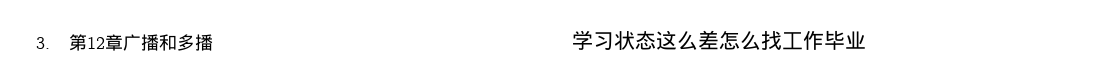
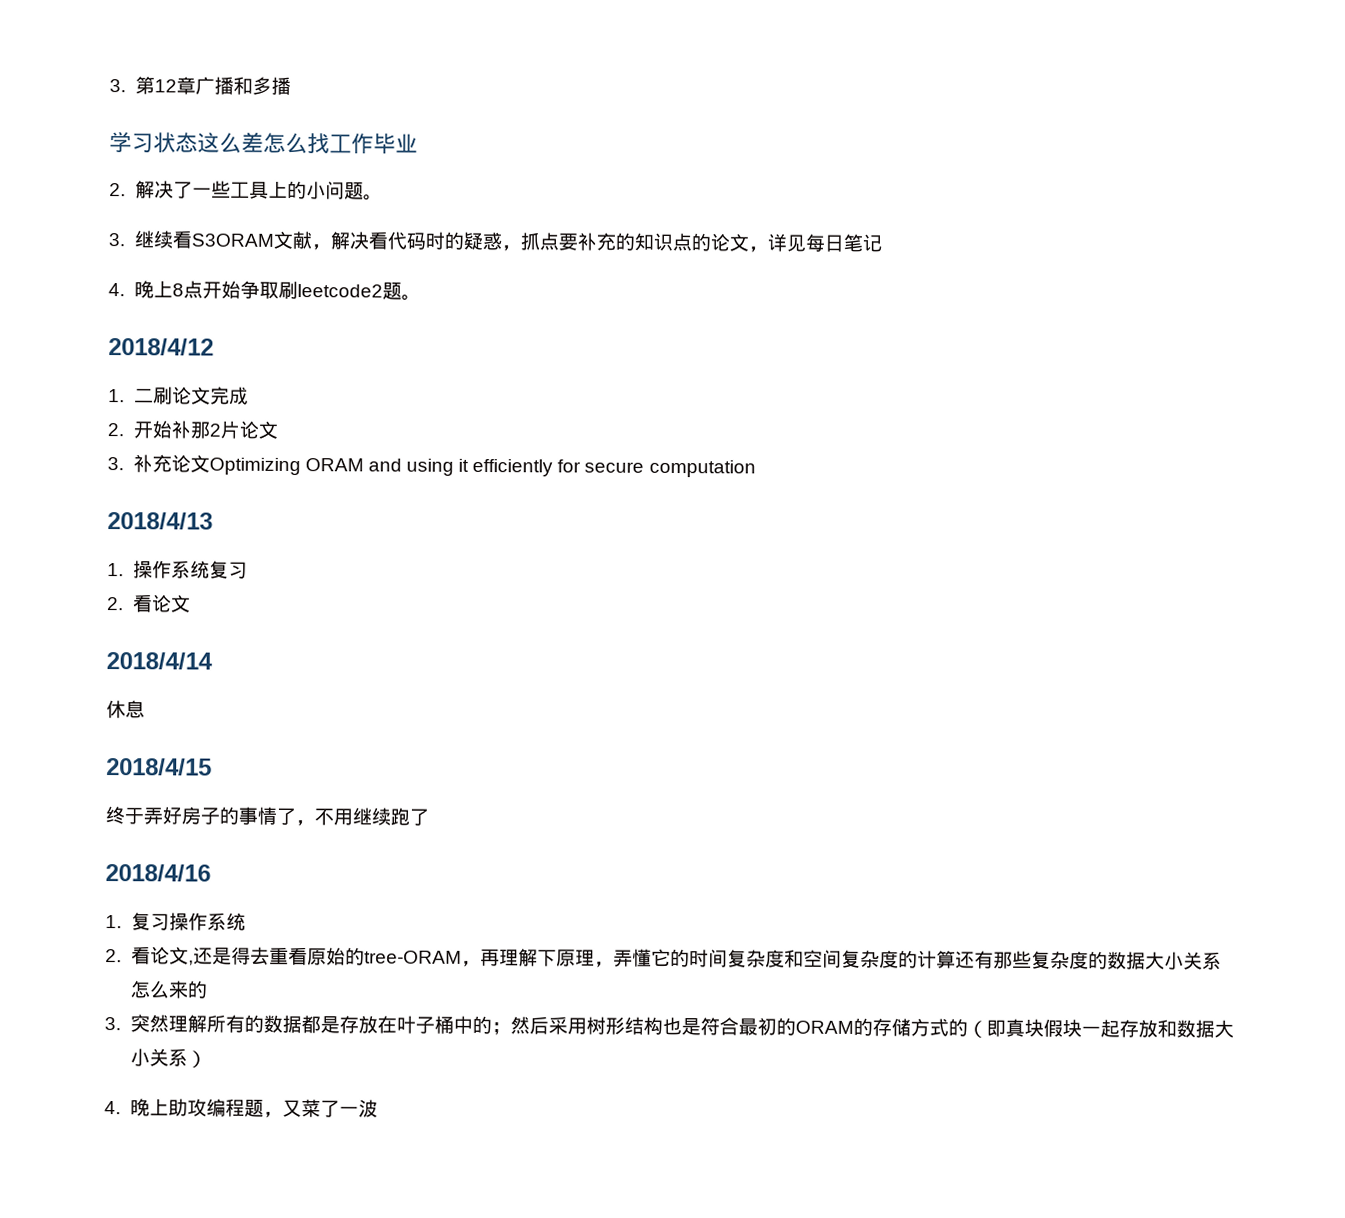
(866, 40) none -> [109,180,383,201] [108,230,882,253] [108,280,421,301] [108,338,214,356] [108,386,249,405] [107,420,278,439] [107,454,756,478] [107,512,213,530] [107,560,248,579] [106,594,191,613] [106,652,213,670] [106,700,145,719] [106,758,212,776] [105,806,429,827] [105,864,211,882] [105,912,246,931] [105,946,1222,970] [129,980,208,999] [104,1014,1234,1038] [129,1048,207,1068] [104,1098,378,1118] // 2.解决了一些工具上的小问题。 // 3.继续看S3ORAM文献，解决看代码时的疑惑，抓点要补充的知识点的论文，详见每日笔记 // 4.晚上8点开始争取刷leetcode2题。 // 2018/4/12 // 1.二刷论文完成 // 2.开始补那2片论文 // 3.补充论文Optimizing ORAM and using it efficiently for secure computation // 2018/4/13 // 1.操作系统复习 // 2.看论文 // 2018/4/14 // 休息 // 2018/4/15 // 终于弄好房子的事情了，不用继续跑了 // 2018/4/16 // 1.复习操作系统 // 2.看论文,还是得去重看原始的tree-ORAM，再理解下原理，弄懂它的时间复杂度和空间复杂度的计算还有那些复杂度的数据大小关系怎么来的 // 3.突然理解所有的数据都是存放在叶子桶中的；然后采用树形结构也是符合最初的ORAM的存储方式的（即真块假块一起存放和数据大小关系） // 4.晚上助攻编程题，又菜了一波

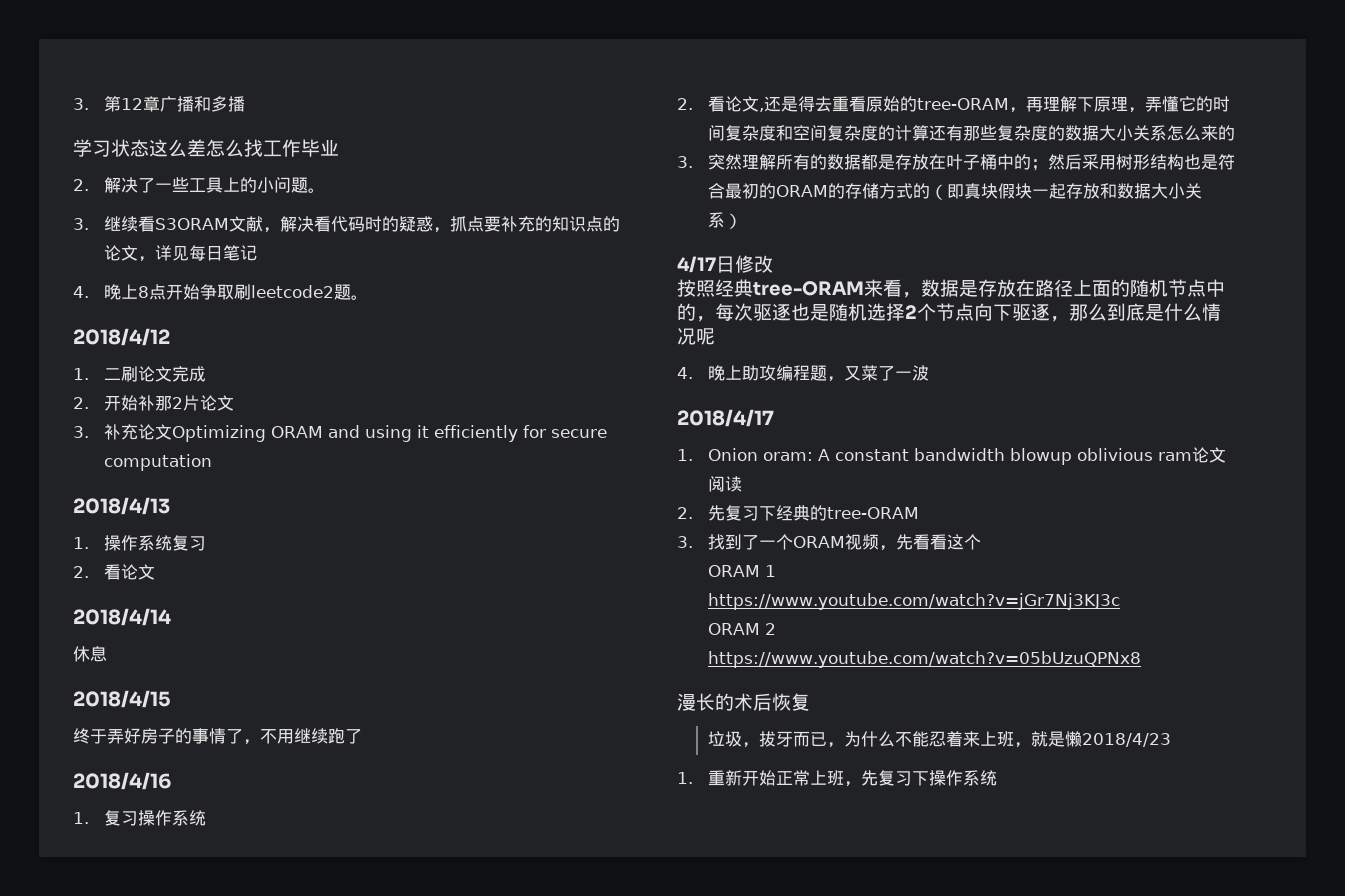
(207, 1059) none -> [677,255,773,273] [677,279,1225,298] [677,303,1221,322] [677,328,715,345] // 4/17日修改 // 按照经典tree-ORAM来看，数据是存放在路径上面的随机节点中的，每次驱逐也是随机选择2个节点向下驱逐，那么到底是什么情况呢
(378, 1108) none -> [677,409,774,427] [677,447,1226,465] [707,476,742,492] [677,505,919,521] [677,534,981,551] [707,565,776,577] [707,593,1120,610] [707,623,776,635] [707,651,1141,668] [677,693,810,711] [707,731,1171,748] [677,770,997,787] // 2018/4/17 // 1. Onion oram: A constant bandwidth blowup oblivious ram论文阅读 // 2.先复习下经典的tree-ORAM // 3.找到了一个ORAM视频，先看看这个 // ORAM 1 // https://www.youtube.com/watch?v=jGr7Nj3KJ3c // ORAM 2 // https://www.youtube.com/watch?v=05bUzuQPNx8 // 漫长的术后恢复 // 垃圾，拔牙而已，为什么不能忍着来上班，就是懒2018/4/23 // 1.重新开始正常上班，先复习下操作系统

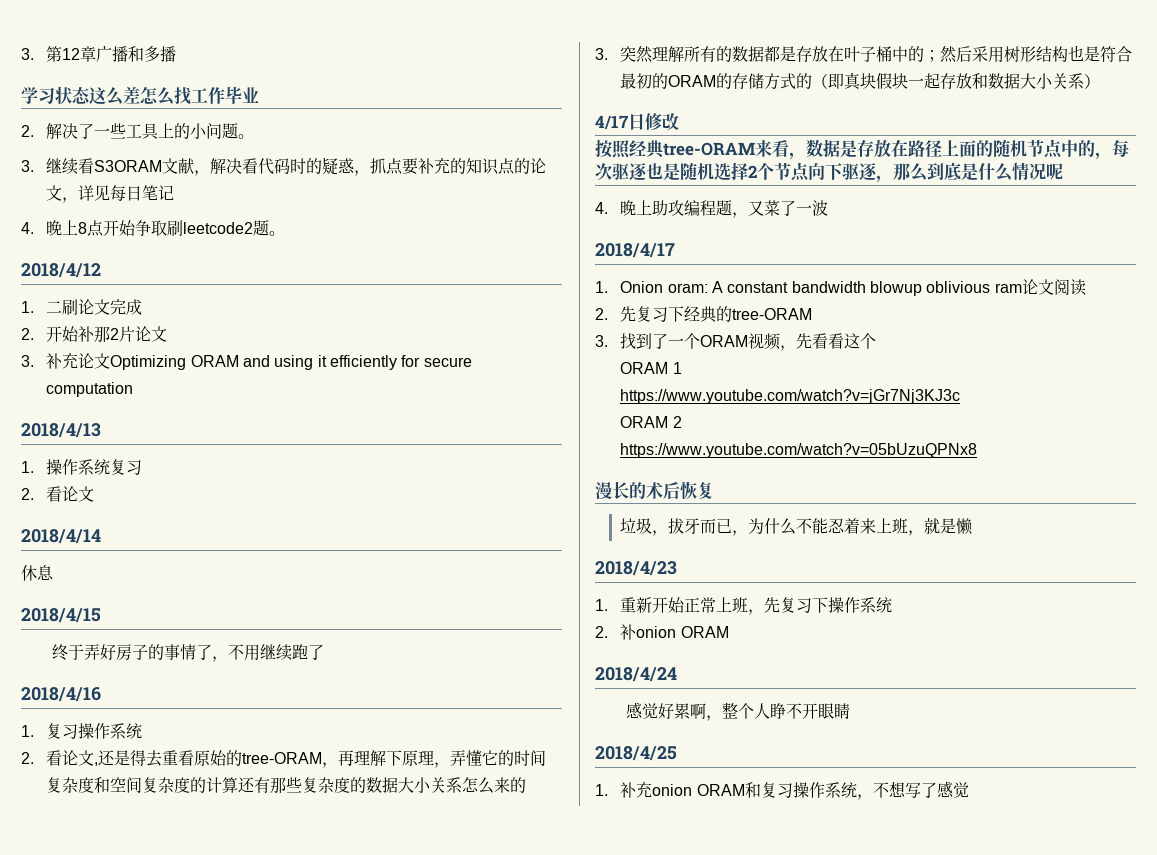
(1082, 739) none -> (974, 526) //
(997, 778) none -> [595,624,729,640] [595,667,677,682] [626,702,851,721] [595,746,677,761] [595,781,969,800] // 2.补onion ORAM // 2018/4/24 // 感觉好累啊，整个人睁不开眼睛 // 2018/4/25 // 1.补充onion ORAM和复习操作系统，不想写了感觉

